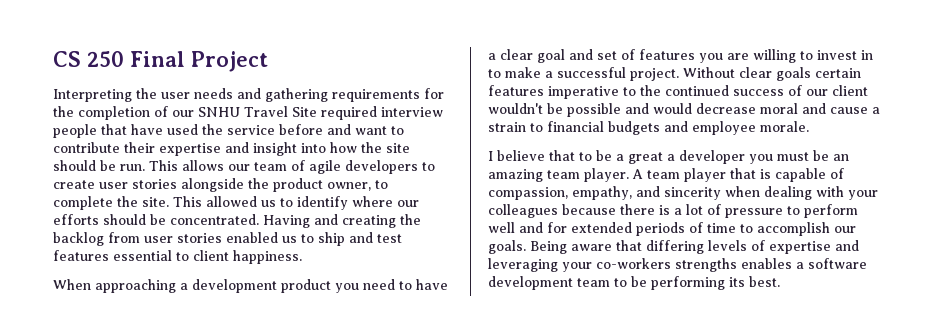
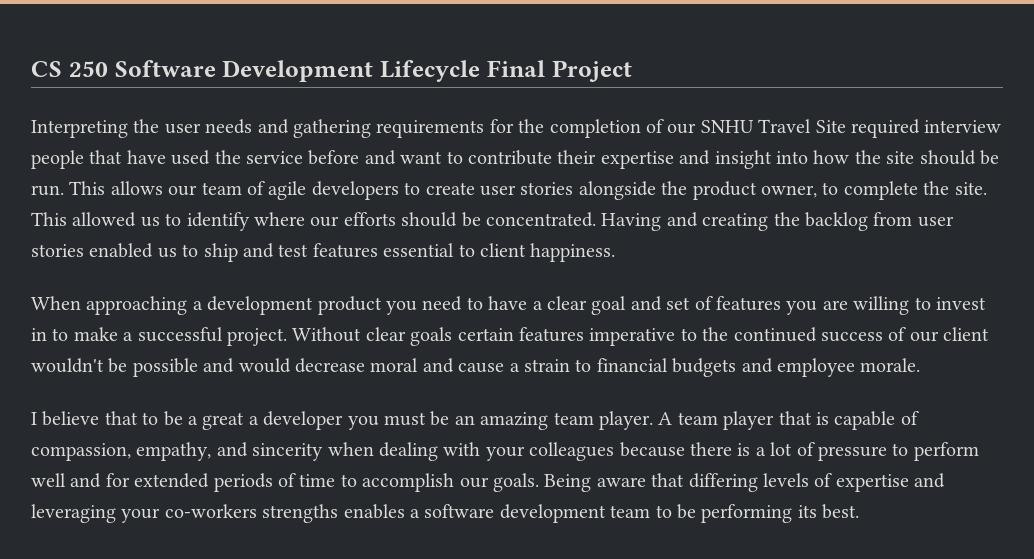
(124, 59) none -> [114,60,480,82] Software Development Lifecycle

